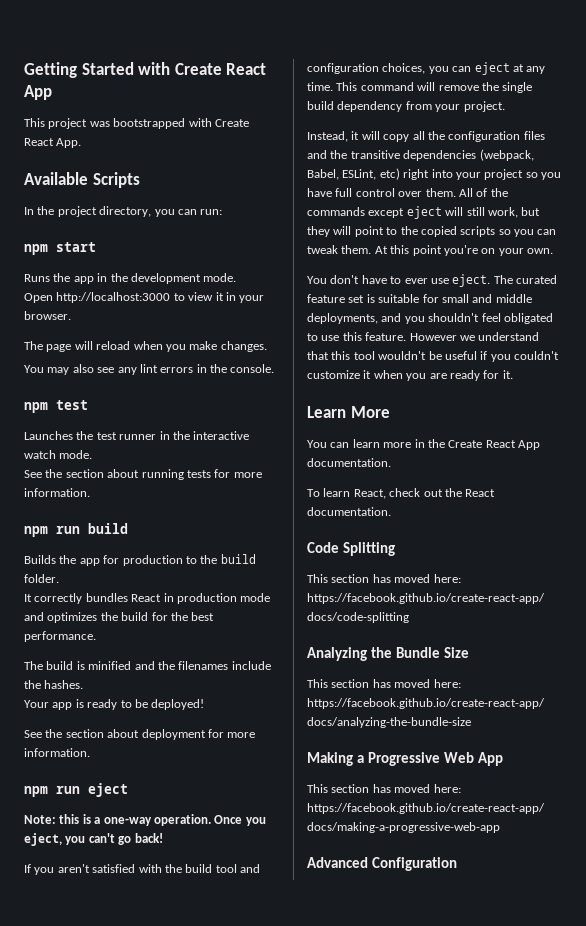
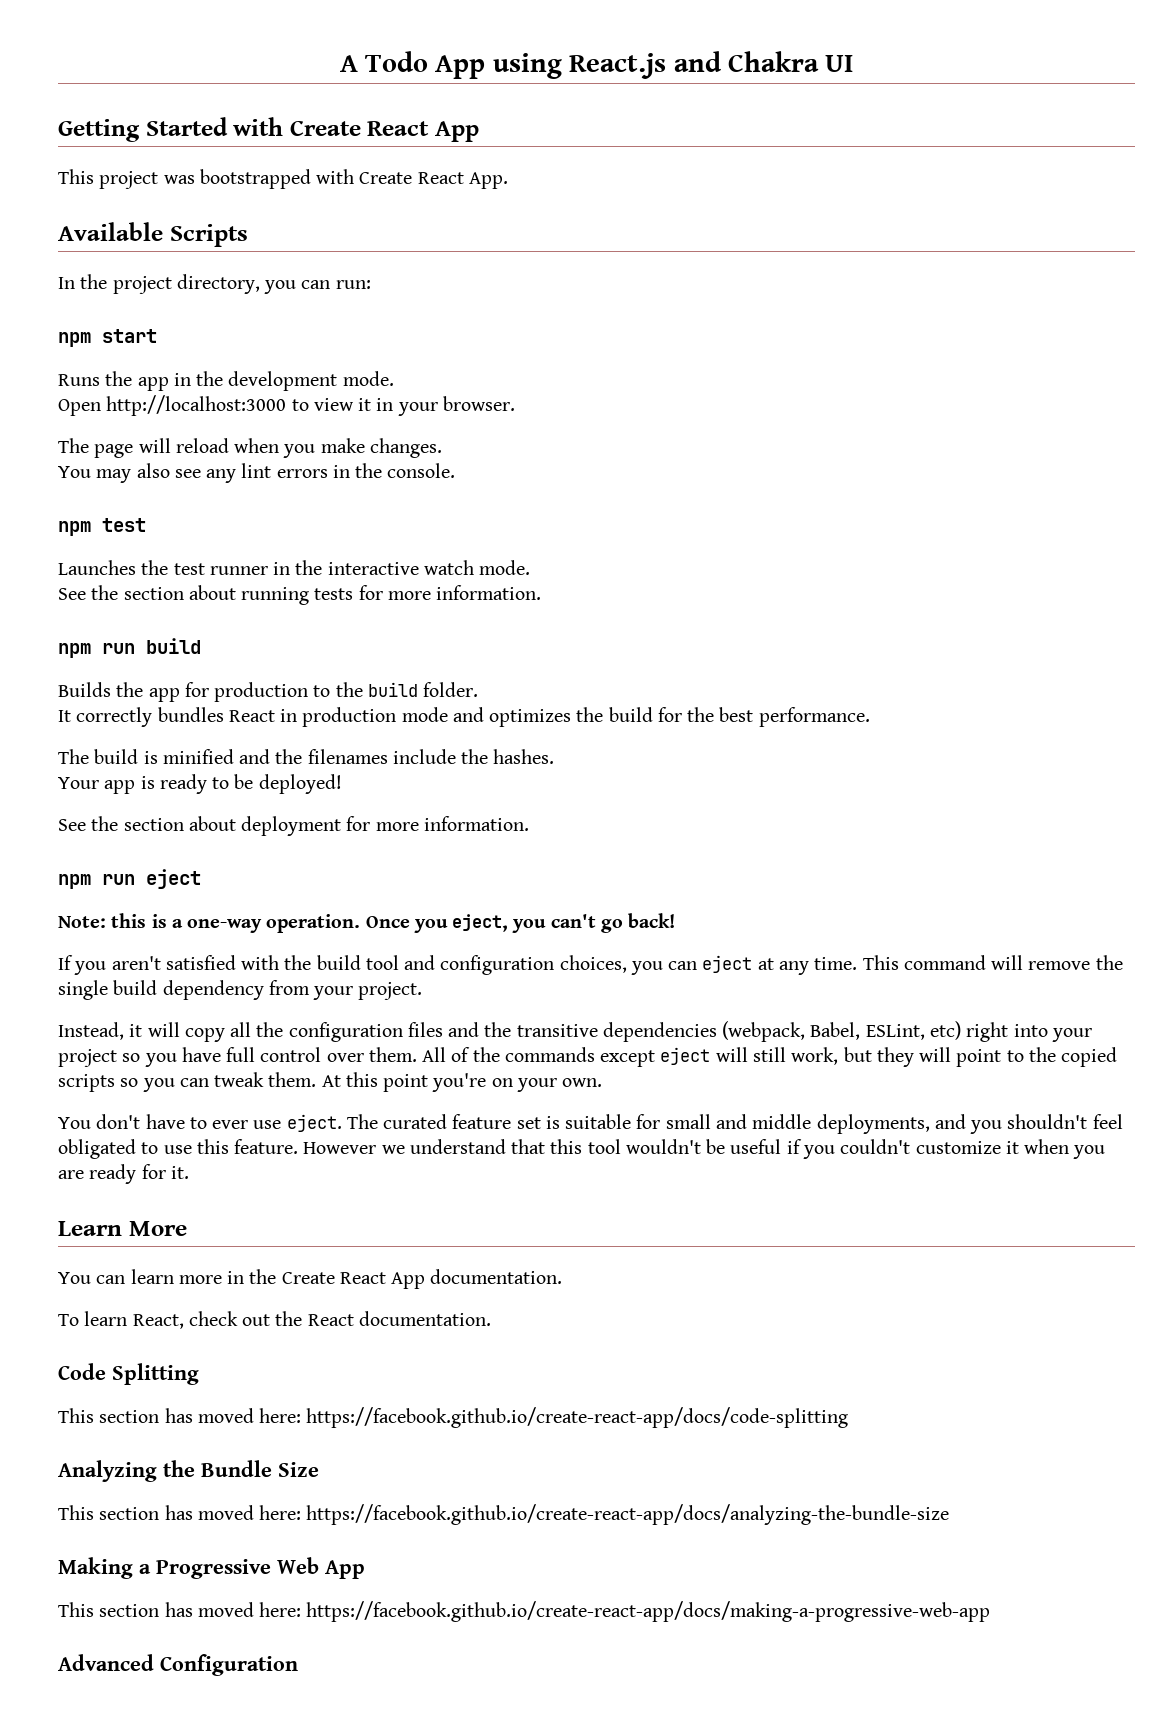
(24, 70) none -> [339,51,854,79] A Todo App using React.js and Chakra UI //

